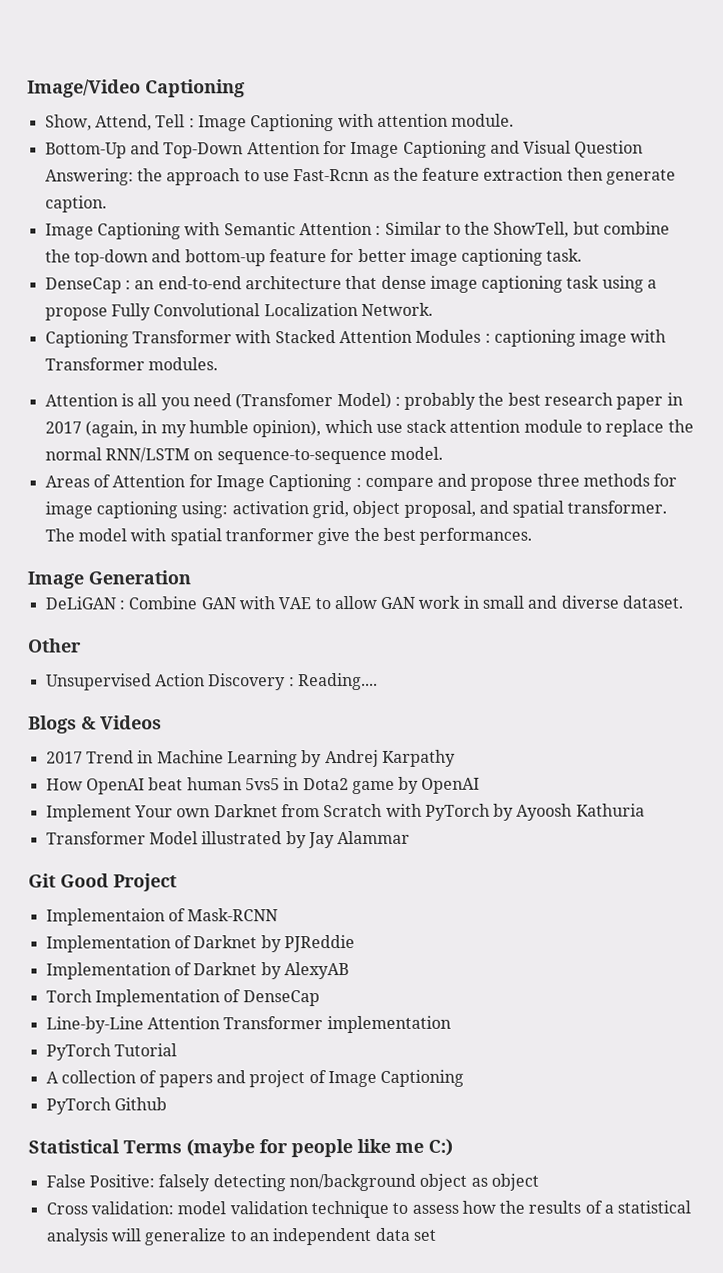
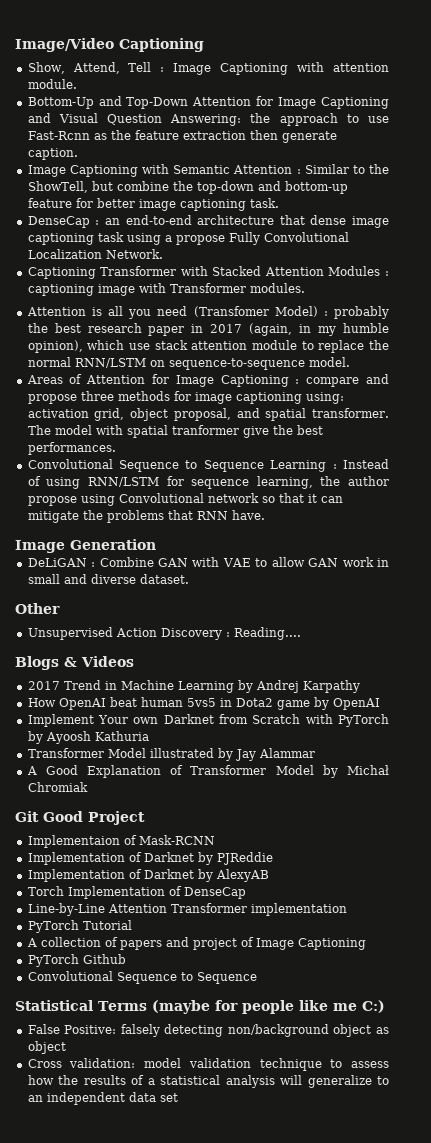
(533, 536) none -> [27,459,389,472] [27,476,389,489] [27,493,343,506] [27,510,265,523] // Convolutional Sequence to Sequence Learning : Instead of using RNN/LSTM for sequence learning, the author propose using Convolutional network so that it can mitigate the problems that RNN have.
(411, 837) none -> [26,765,389,778] [27,782,88,792] // A Good Explanation of Transformer Model by Michał Chromiak
(167, 1104) none -> [27,971,257,984] // Convolutional Sequence to Sequence

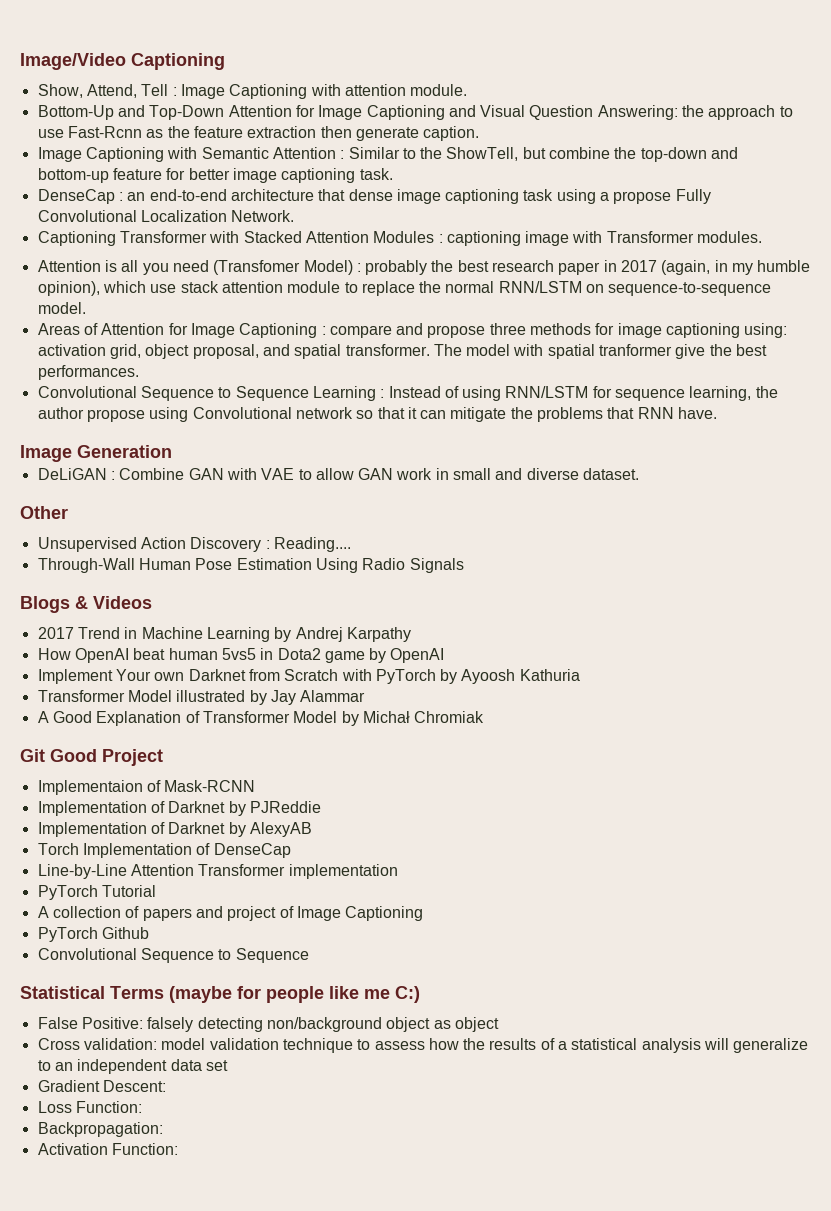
(301, 633) none -> [37,558,464,573] // Through-Wall Human Pose Estimation Using Radio Signals
(178, 1097) none -> [37,1080,166,1092] [37,1101,142,1113] [37,1122,163,1137] [37,1143,178,1155] // Gradient Descent: // Loss Function: // Backpropagation: // Activation Function:

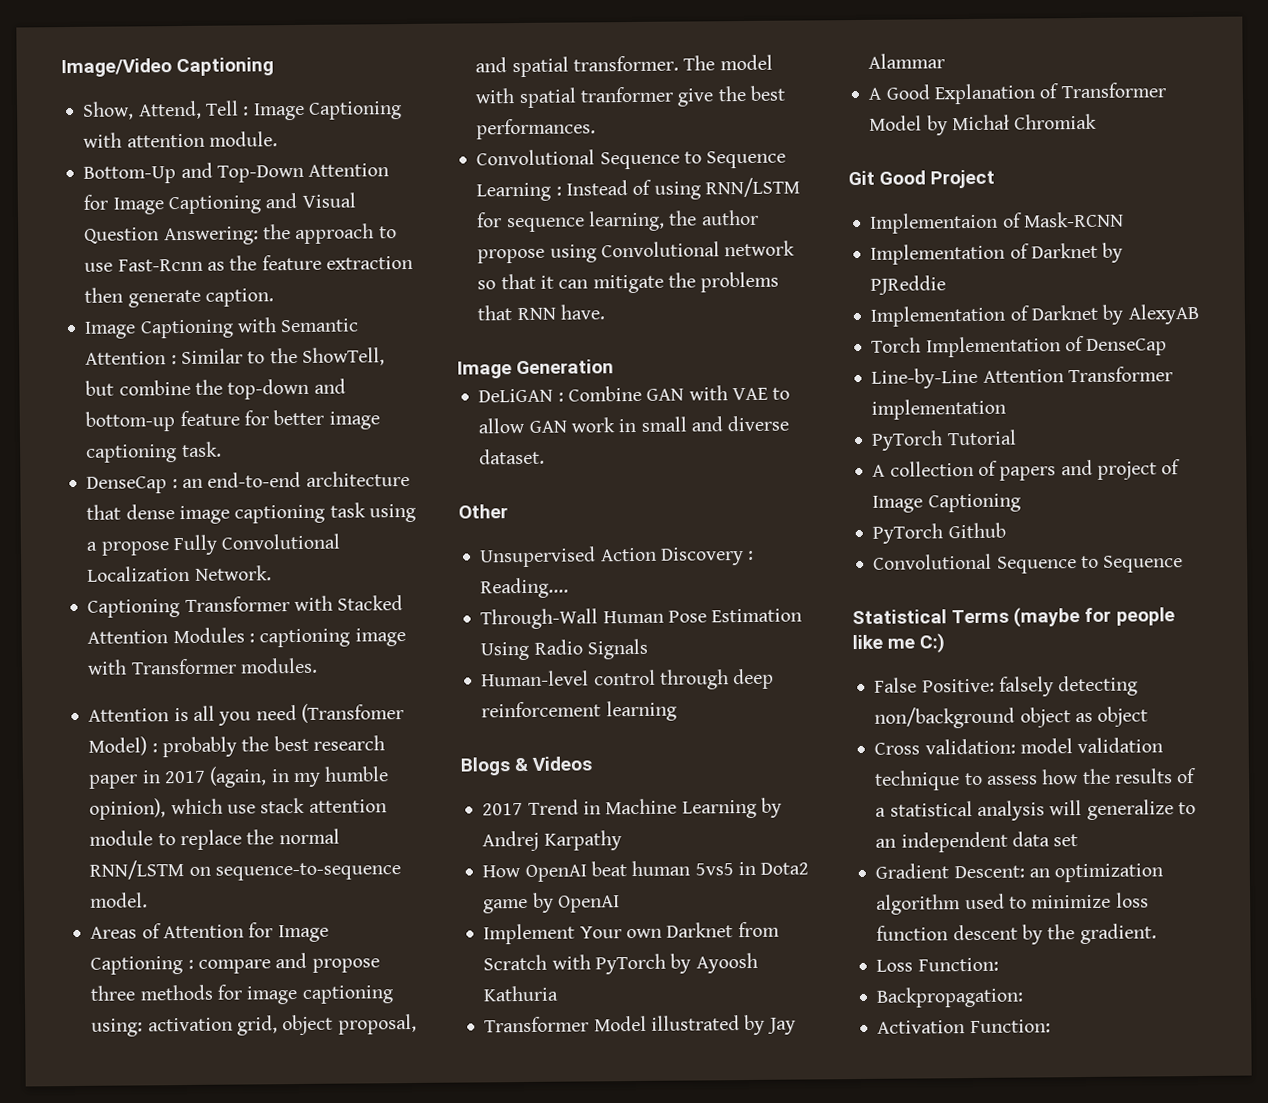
(464, 565) none -> [481,668,775,690] [481,700,677,722] // Human-level control through deep reinforcement learning
(166, 1086) none -> [1028,863,1164,883] [876,892,1149,915] [876,923,1157,945] an optimization algorithm used to minimize loss function descent by the gradient.

